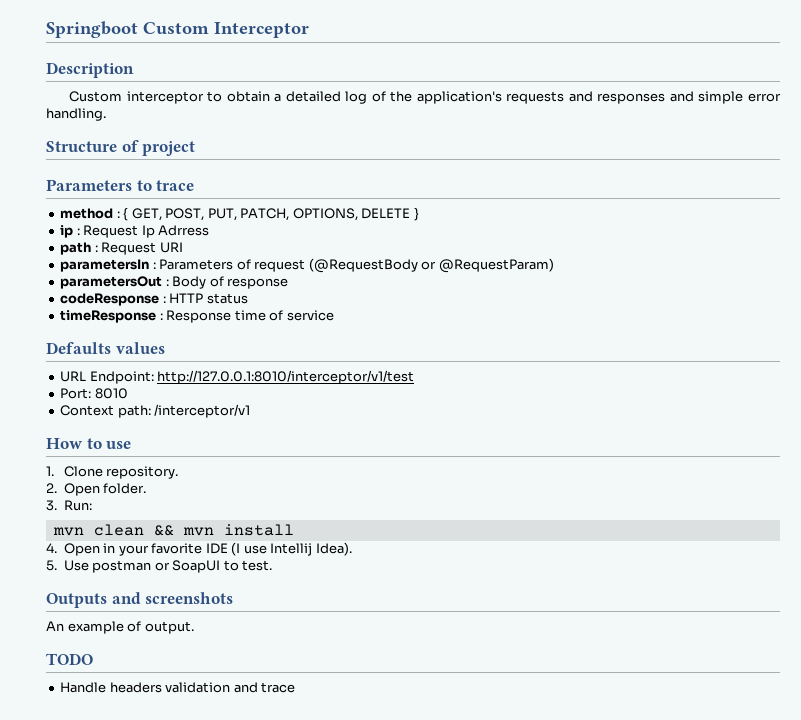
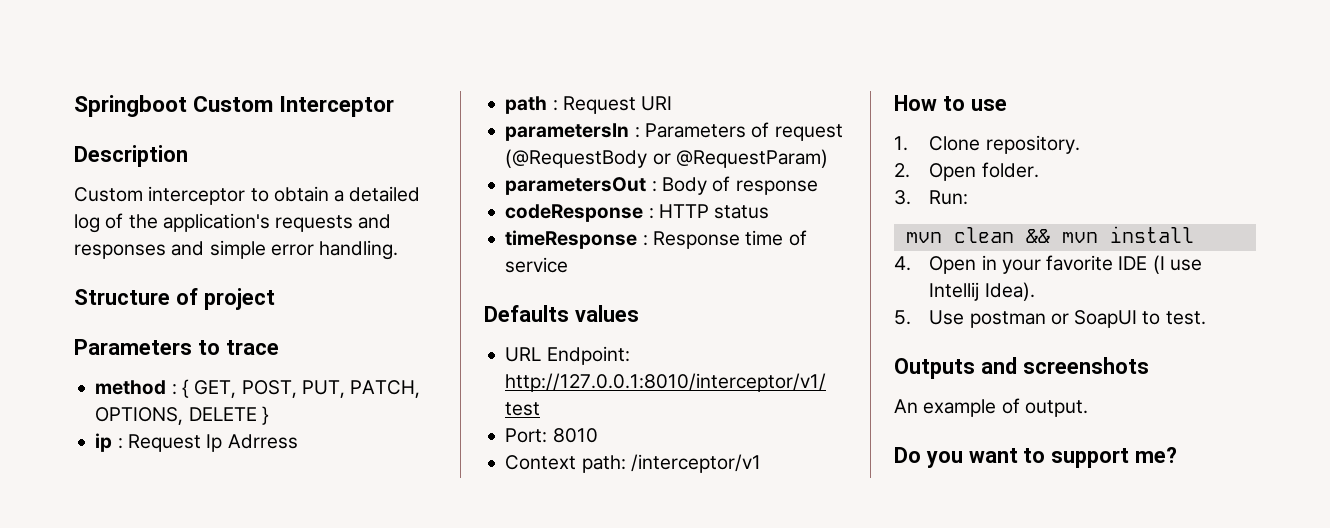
[46,653,93,665] [60,682,296,693] TODO // Handle headers validation and trace -> [894,447,1178,468] Do you want to support me?

